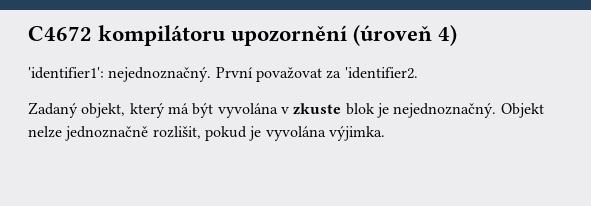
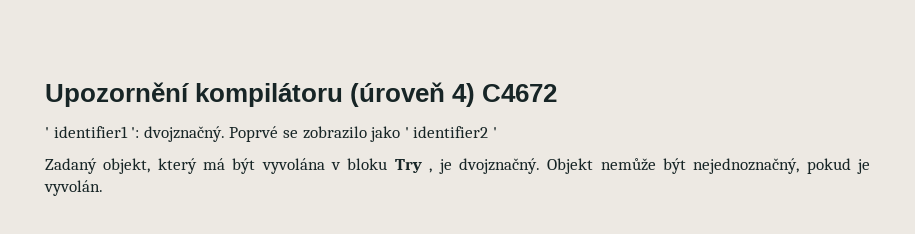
[28,25,348,46] C4672 kompilátoru upozornění -> [45,82,344,107] Upozornění kompilátoru
[28,67,418,82] // 'identifier1': nejednoznačný. První považovat za 'identifier2. -> [482,84,558,102] [45,126,497,142] C4672 // ' identifier1 ': dvojznačný. Poprvé se zobrazilo jako ' identifier2 '
[293,103,544,118] [28,126,385,141] zkuste blok je nejednoznačný. Objekt nelze jednoznačně rozlišit, pokud je vyvolána výjimka. -> [347,158,871,174] [44,180,103,196] bloku Try , je dvojznačný. Objekt nemůže být nejednoznačný, pokud je vyvolán.

